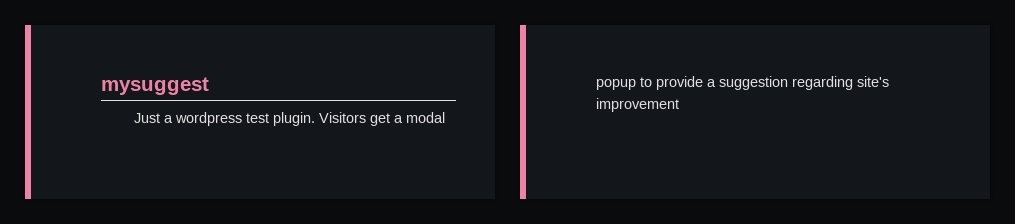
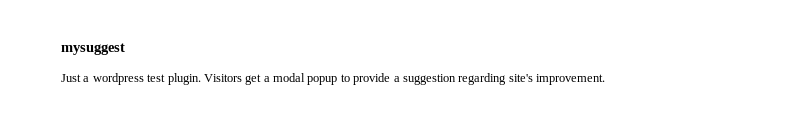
[596,98,679,112] improvement -> [536,74,605,85] improvement.

